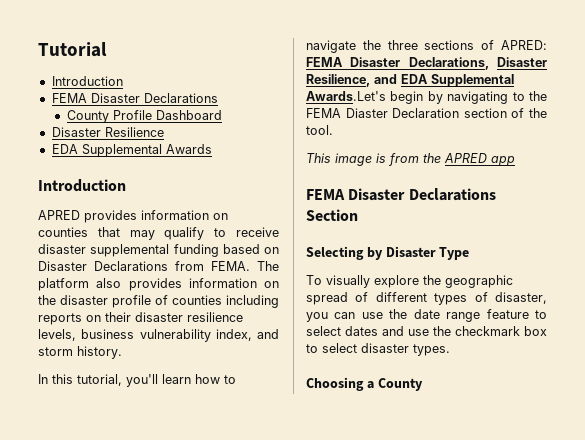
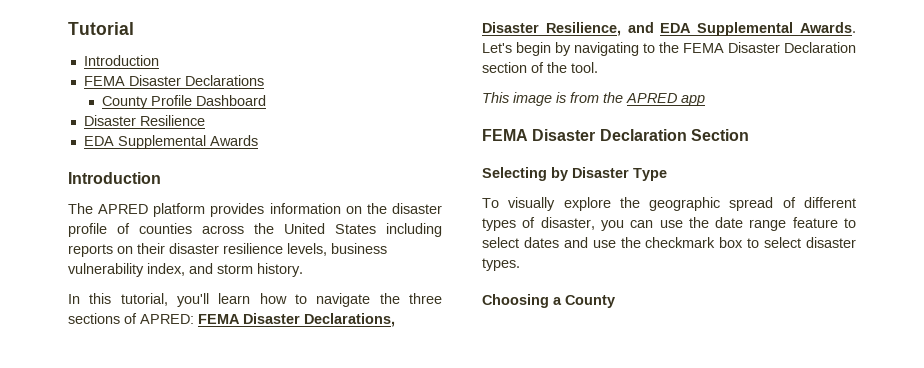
[38,210,228,223] [38,227,279,240] [38,244,279,257] [38,261,279,271] [38,278,122,291] APRED provides information on counties that may qualify to receive disaster supplemental funding based on Disaster Declarations from FEMA. The platform also -> [68,203,206,217] The APRED platform
(222, 300) none -> [202,223,376,234] across the United States
[306,91,386,101] Awards.Let's -> [800,22,856,33] [482,43,512,53] Awards. Let's
[345,108,388,118] Diaster -> [728,42,780,53] Disaster
[408,188,496,201] Declarations -> [599,129,687,141] Declaration

